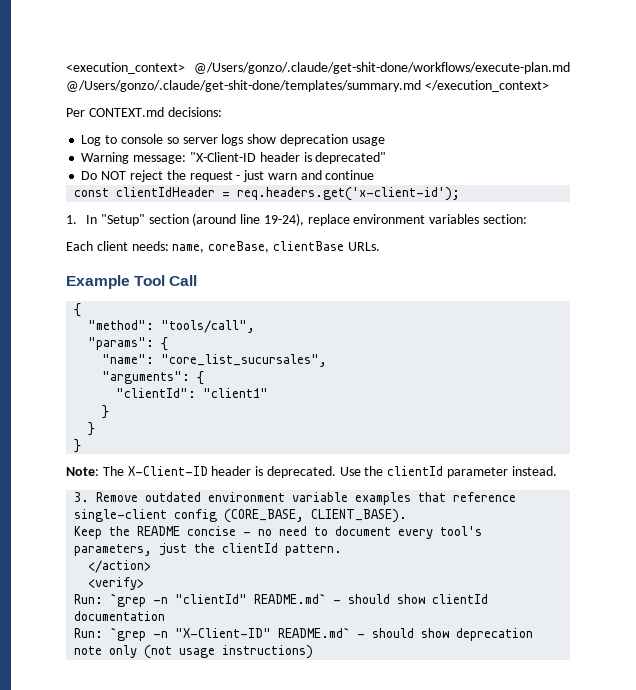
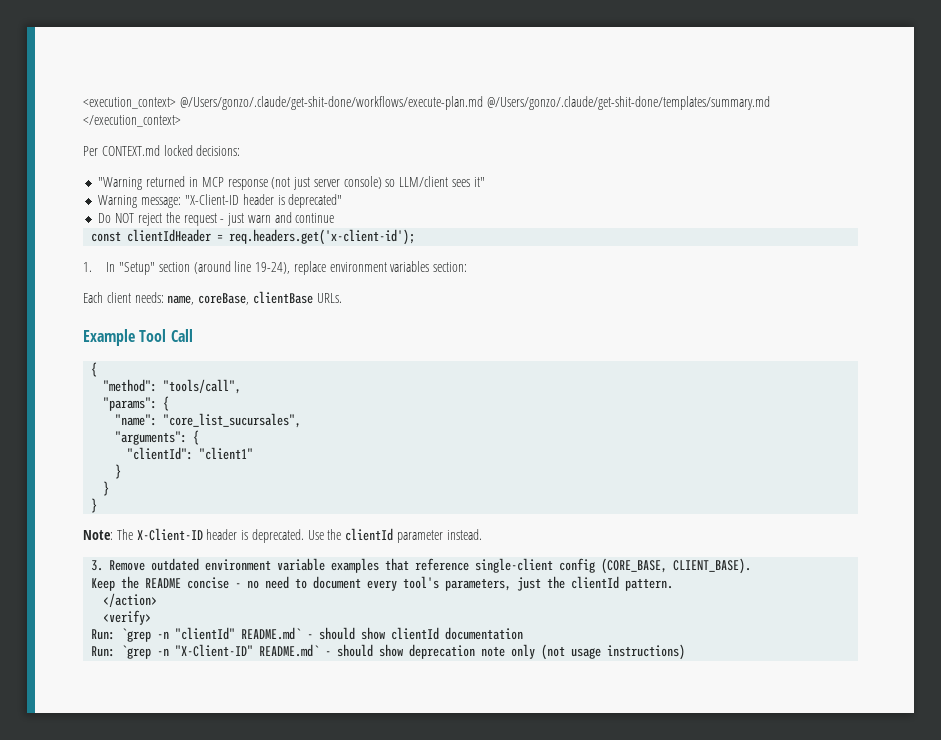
(164, 112) none -> [163,145,193,156] locked
[81,134,385,146] Log to console so server logs show deprecation usage -> [98,176,485,190] "Warning returned in MCP response (not just server console) so LLM/client sees it"

